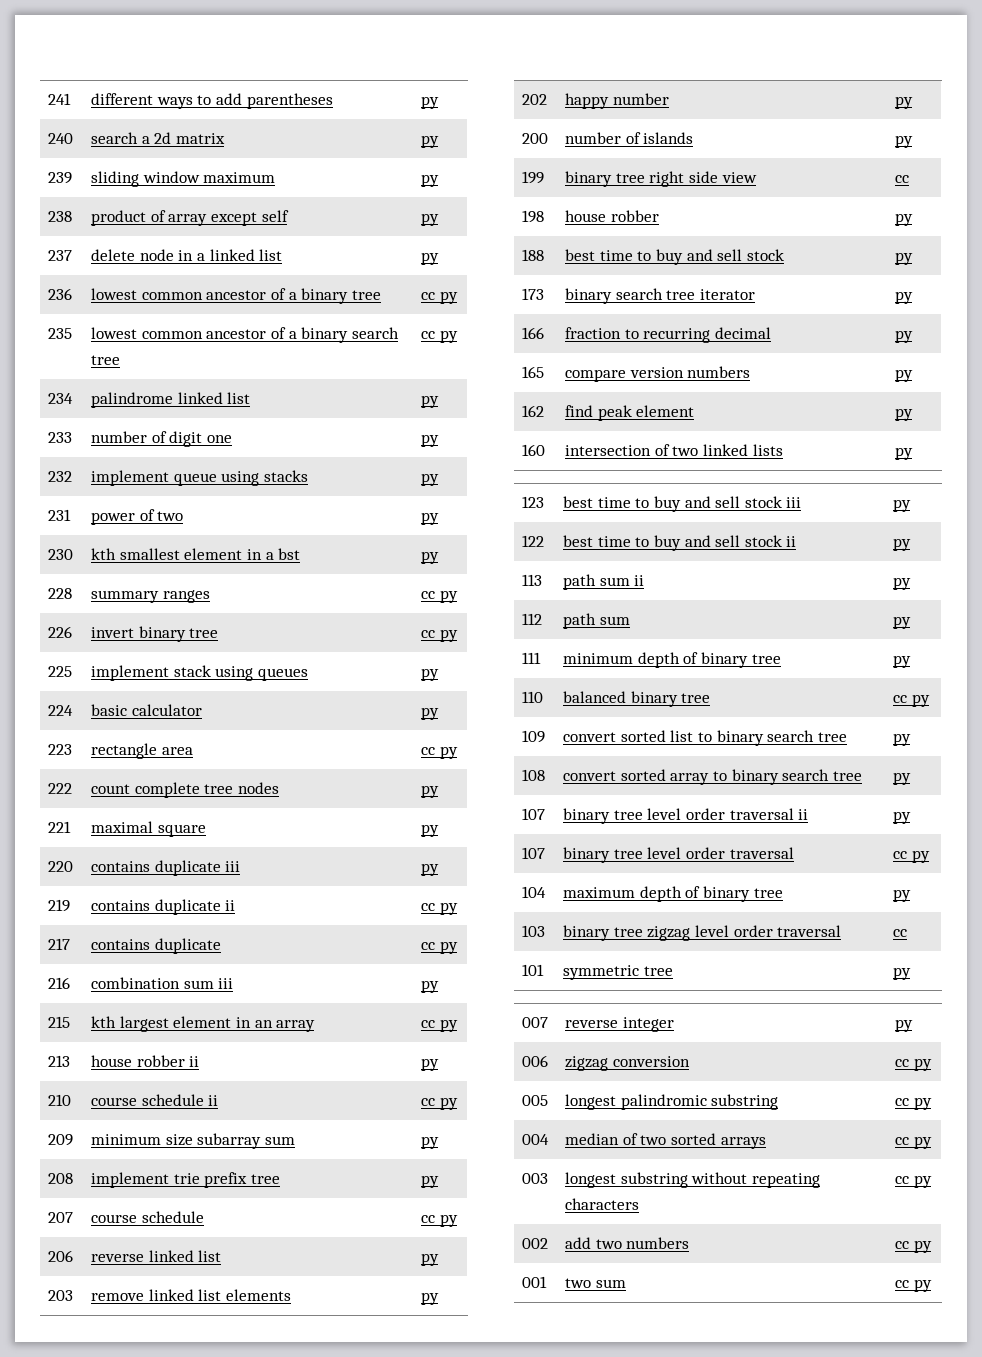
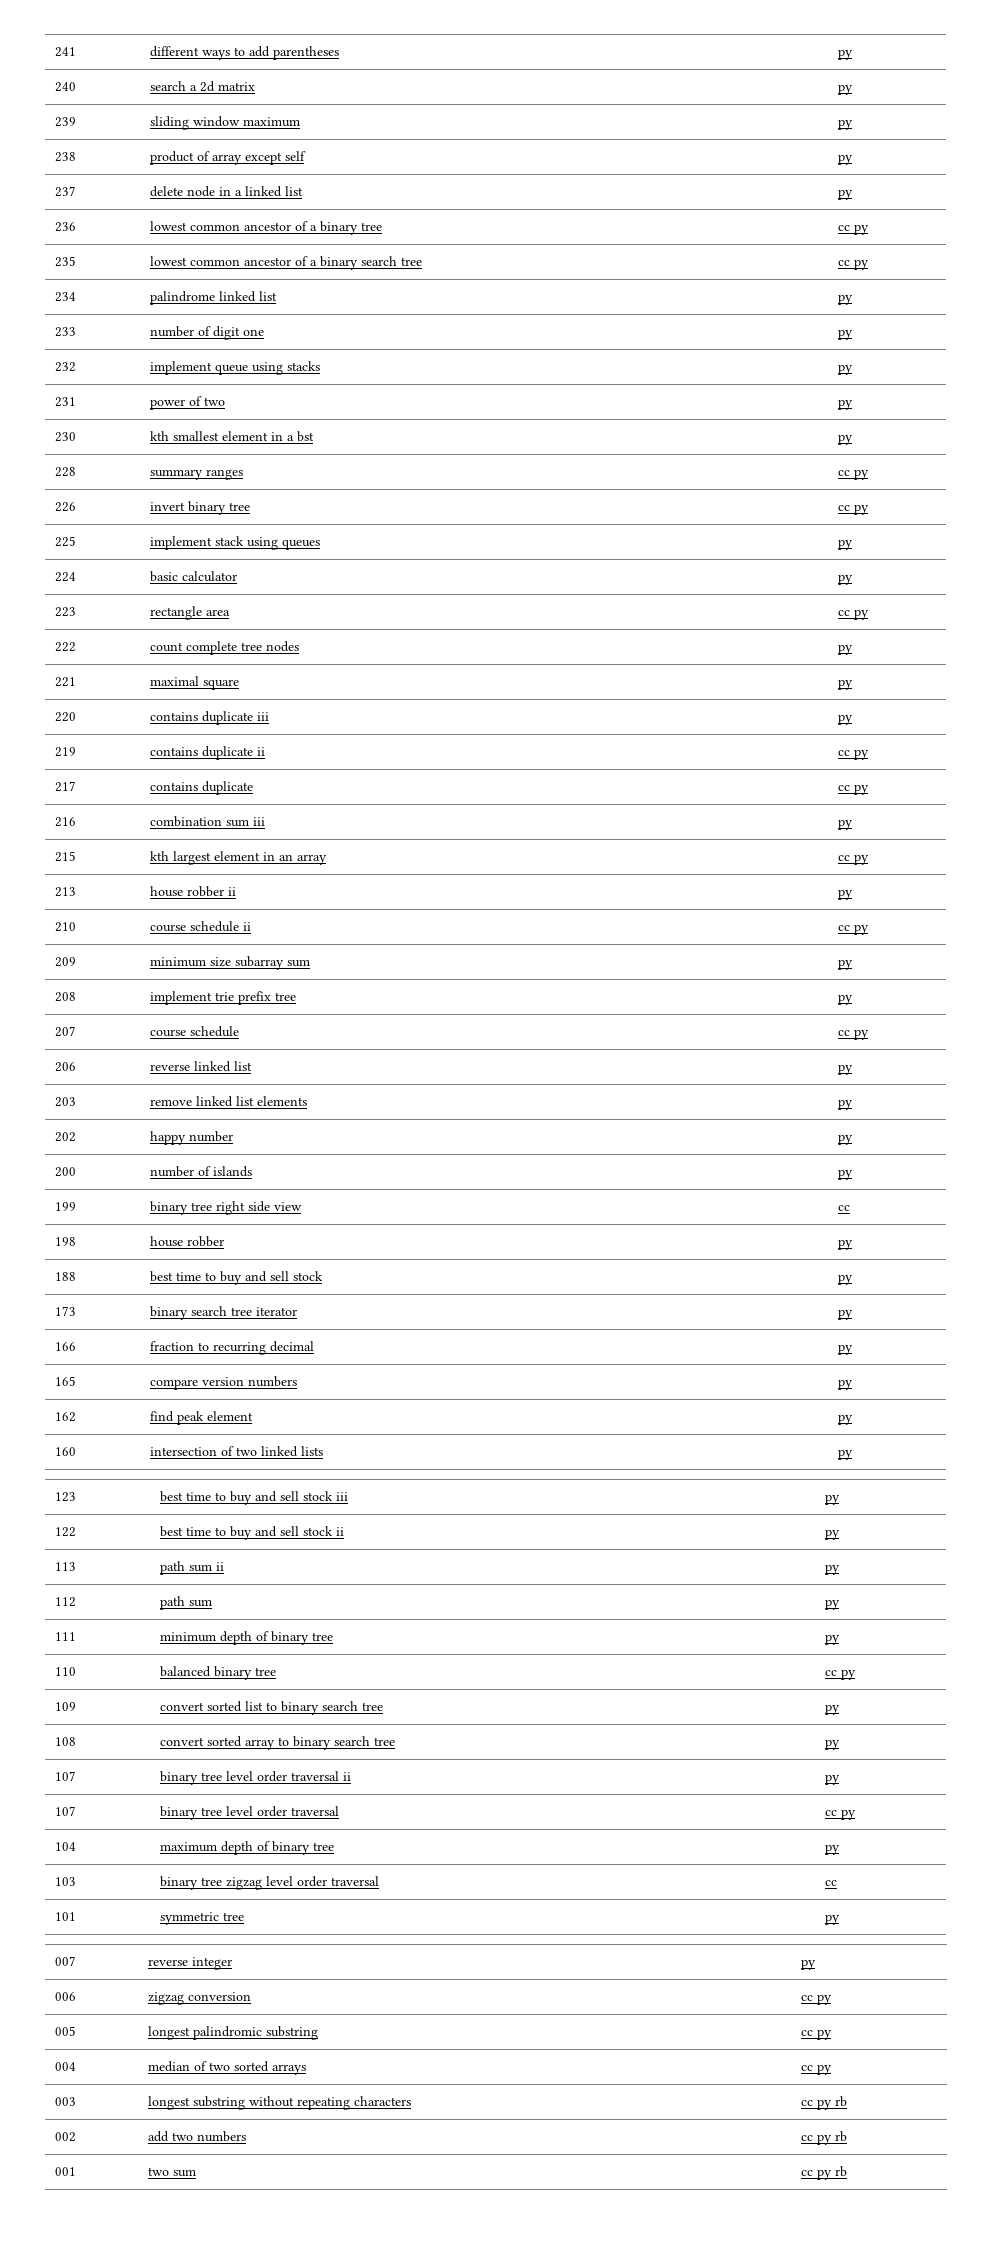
(932, 1181) none -> [834,2096,847,2107] rb
(932, 1246) none -> [834,2131,847,2142] rb
(932, 1285) none -> [834,2166,847,2177] rb

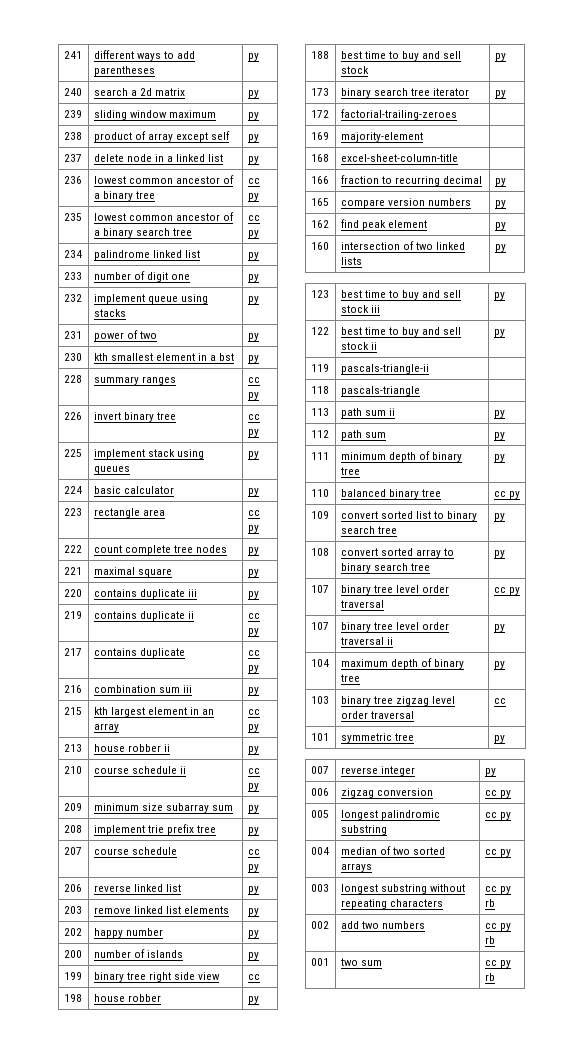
(853, 1314) none -> [310,110,329,118] [340,109,457,120] [310,132,329,140] [340,132,423,142] [310,154,329,162] [340,154,458,162] // 172 | factorial-trailing-zeroes | // 169 | majority-element | // 168 | excel-sheet-column-title |
(840, 1534) none -> [310,364,329,372] [340,364,429,374] [310,386,329,394] [340,386,420,396] // 119 | pascals-triangle-ii | // 118 | pascals-triangle |
[342,1772,351,1781] [824,1774,840,1785] [54,1806,76,1816] [159,1806,339,1820] [824,1810,837,1816] ii | py // 107 | binary tree level order traversal | cc -> [493,587,520,595] [310,622,329,630] [340,622,450,632] [340,637,393,645] | cc py // 107 | binary tree level order traversal ii |

